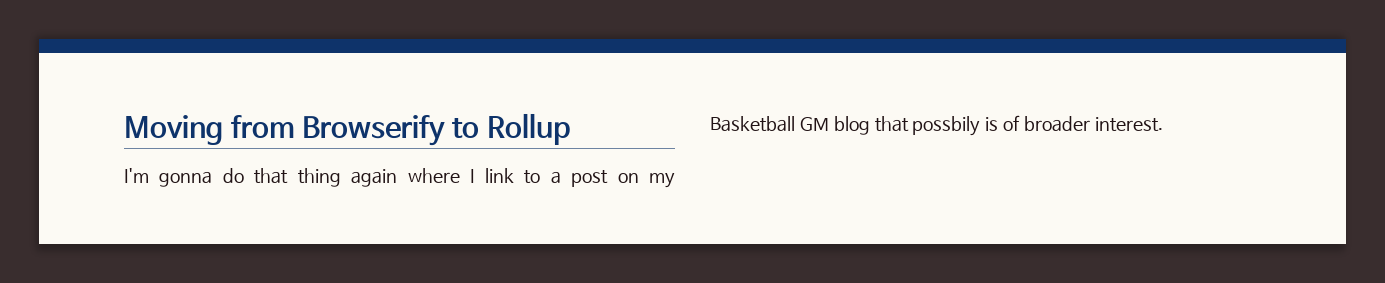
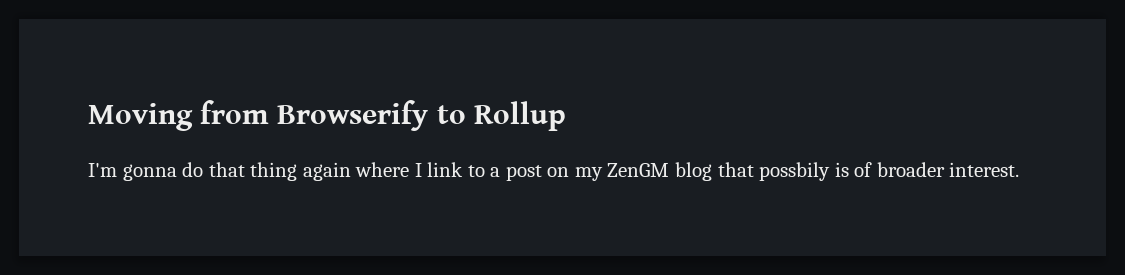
[710,116,829,132] Basketball GM -> [607,163,670,177] ZenGM

